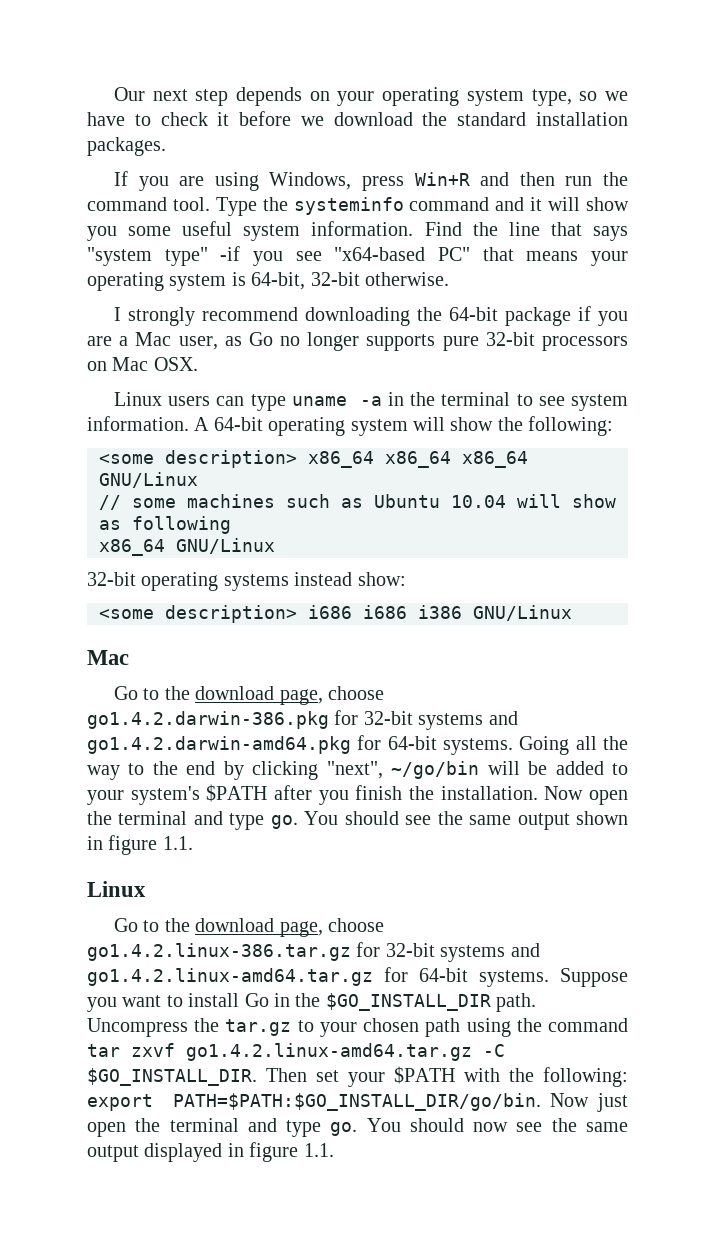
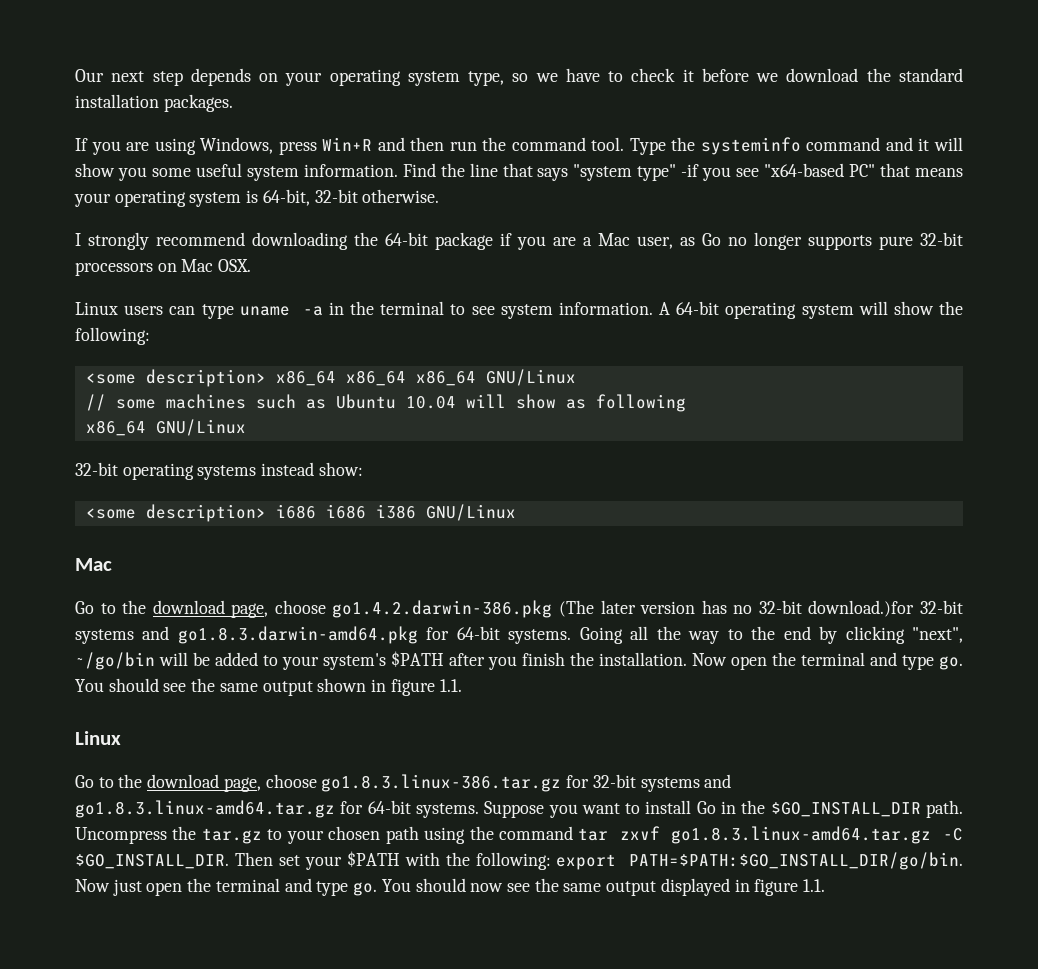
[334,710,518,730] [87,736,351,754] for 32-bit systems and go1.4.2.darwin-amd64.pkg -> [559,600,963,617] [75,626,418,644] (The later version has no 32-bit download.)for 32-bit systems and go1.8.3.darwin-amd64.pkg
[87,942,540,962] [87,968,373,986] go1.4.2.linux-386.tar.gz for 32-bit systems and go1.4.2.linux-amd64.tar.gz -> [321,774,732,792] [75,800,335,818] go1.8.3.linux-386.tar.gz for 32-bit systems and go1.8.3.linux-amd64.tar.gz
[186,1043,472,1061] go1.4.2.linux-amd64.tar.gz -> [671,826,932,844] go1.8.3.linux-amd64.tar.gz

